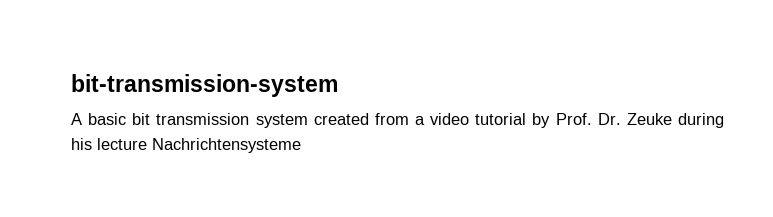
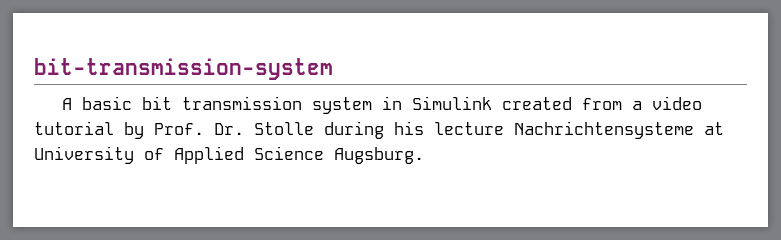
(308, 121) none -> [382,96,493,110] in Simulink
[626,113,672,125] Zeuke -> [254,122,314,135] Stolle
(301, 145) none -> [704,122,724,135] [34,146,424,164] at University of Applied Science Augsburg.

